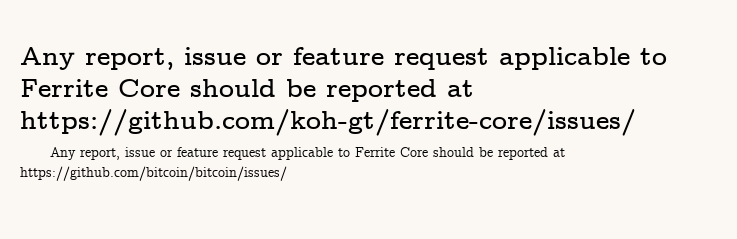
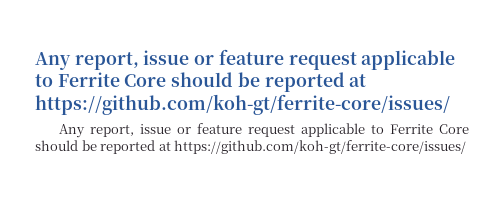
[20,166,287,181] https://github.com/bitcoin/bitcoin/issues/ -> [174,140,467,154] https://github.com/koh-gt/ferrite-core/issues/

